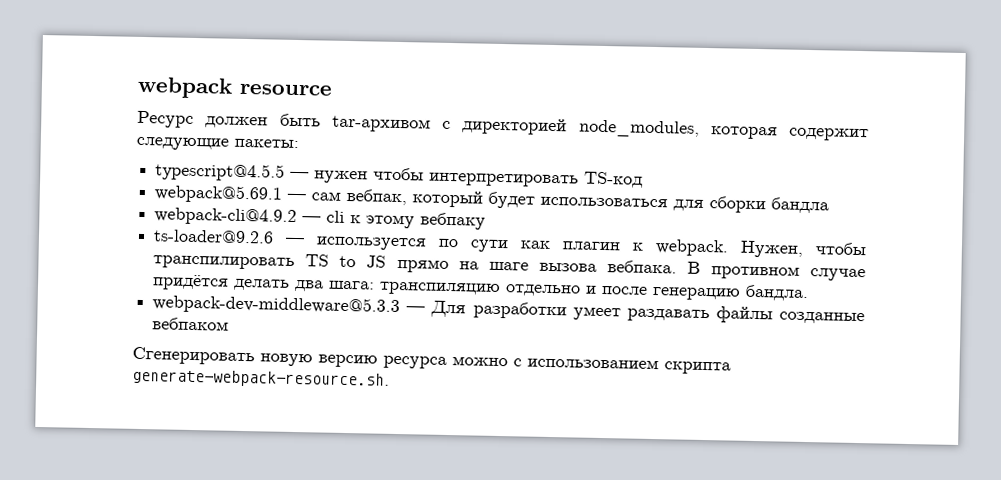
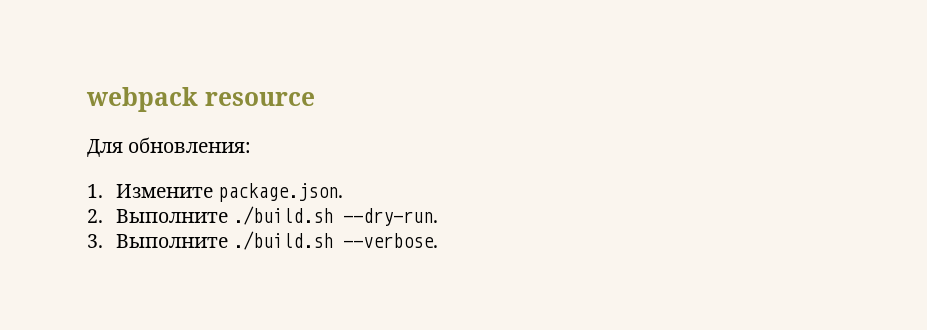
[137,110,869,142] [136,136,299,151] [155,162,644,188] [154,184,830,214] [154,207,487,230] [153,229,868,258] [153,254,867,282] [152,274,810,302] [152,294,865,325] [152,317,230,331] [132,346,731,375] [132,368,390,389] Ресурс должен быть tar-архивом с директорией node_modules, которая содержит следующие пакеты: // typescript@4.5.5 — нужен чтобы интерпретировать TS-код // webpack@5.69.1 — сам вебпак, который будет использоваться для сборки бандла // webpack-cli@4.9.2 — cli к этому вебпаку // ts-loader@9.2.6 — используется по сути как плагин к webpack. Нужен, чтобы транспилировать TS to JS прямо на шаге вызова вебпака. В противном случае придётся делать два шага: транспиляцию отдельно и после генерацию бандла. // webpack-dev-middleware@5.3.3 — Для разработки умеет раздавать файлы созданные вебпаком // Сгенерировать новую версию ресурса можно с использованием скрипта generate-webpack-resource.sh. -> [87,137,252,157] [87,183,343,202] [87,206,438,226] [87,231,438,250] Для обновления: // 1. Измените package.json. // 2. Выполните ./build.sh --dry-run. // 3. Выполните ./build.sh --verbose.

